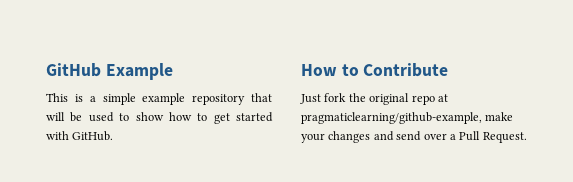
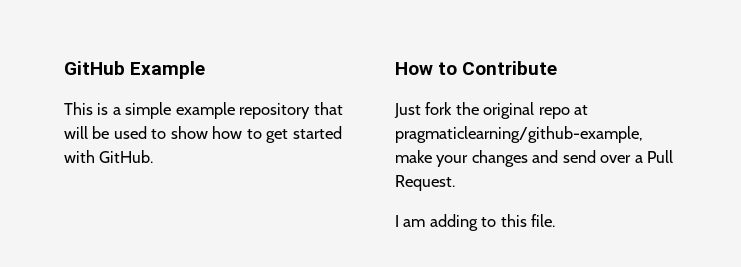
(527, 137) none -> [395,214,556,231] // I am adding to this file.

